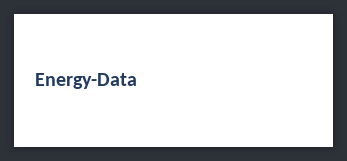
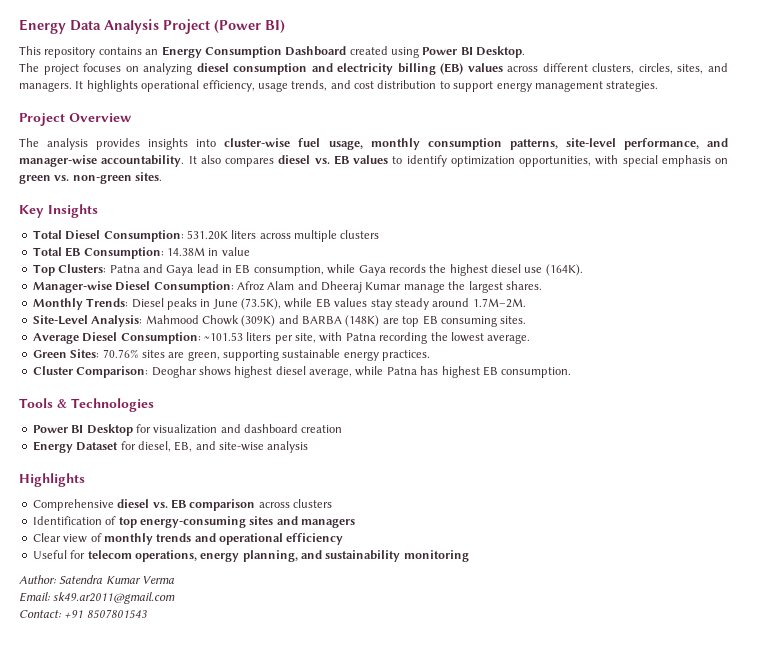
[35,73,137,89] Energy-Data -> [19,19,285,34] [19,46,526,58] [19,63,728,75] [19,80,659,92] [19,113,132,126] [19,138,729,150] [19,155,728,167] [19,172,163,184] [19,204,98,218] [32,230,380,242] [32,247,250,259] [32,264,583,276] [32,281,542,293] [32,298,526,310] [32,315,527,327] [32,332,531,344] [32,349,431,361] [32,366,572,378] [19,398,154,412] [32,424,343,436] [32,441,309,453] [19,473,85,487] [32,499,332,511] [32,516,355,528] [32,533,344,545] [32,550,469,562] [19,575,175,584] [19,592,176,604] [19,609,147,619] Energy Data Analysis Project (Power BI) // This repository contains an Energy Consumption Dashboard created using Power BI Desktop. // The project focuses on analyzing diesel consumption and electricity billing (EB) values across different clusters, circles, sites, and managers. It highlights operational efficiency, usage trends, and cost distribution to support energy management strategies. // Project Overview // The analysis provides insights into cluster-wise fuel usage, monthly consumption patterns, site-level performance, and manager-wise accountability. It also compares diesel vs. EB values to identify optimization opportunities, with special emphasis on green vs. non-green sites. // Key Insights // Total Diesel Consumption: 531.20K liters across multiple clusters // Total EB Consumption: 14.38M in value // Top Clusters: Patna and Gaya lead in EB consumption, while Gaya records the highest diesel use (164K). // Manager-wise Diesel Consumption: Afroz Alam and Dheeraj Kumar manage the largest shares. // Monthly Trends: Diesel peaks in June (73.5K), while EB values stay steady around 1.7M–2M. // Site-Level Analysis: Mahmood Chowk (309K) and BARBA (148K) are top EB consuming sites. // Average Diesel Consumption: ~101.53 liters per site, with Patna recording the lowest average. // Green Sites: 70.76% sites are green, supporting sustainable energy practices. // Cluster Comparison: Deoghar shows highest diesel average, while Patna has highest EB consumption. // Tools & Technologies // Power BI Desktop for visualization and dashboard creation // Energy Dataset for diesel, EB, and site-wise analysis // Highlights // Comprehensive diesel vs. EB comparison across clusters // Identification of top energy-consuming sites and managers // Clear view of monthly trends and operational efficiency // Useful for telecom operations, energy planning, and sustainability monitoring // Author: Satendra Kumar Verma // Email: sk49.ar2011@gmail.com // Contact: +91 8507801543

